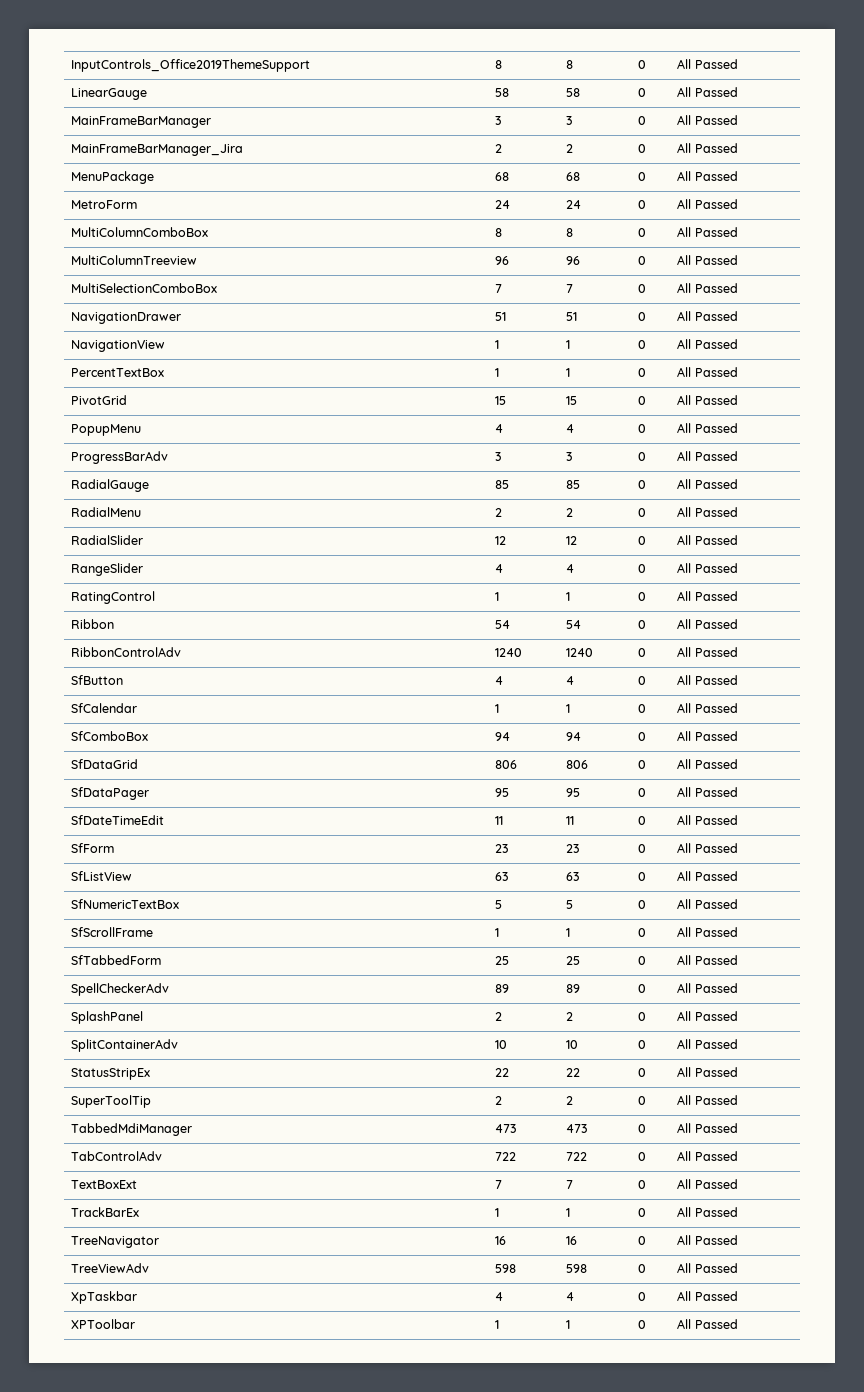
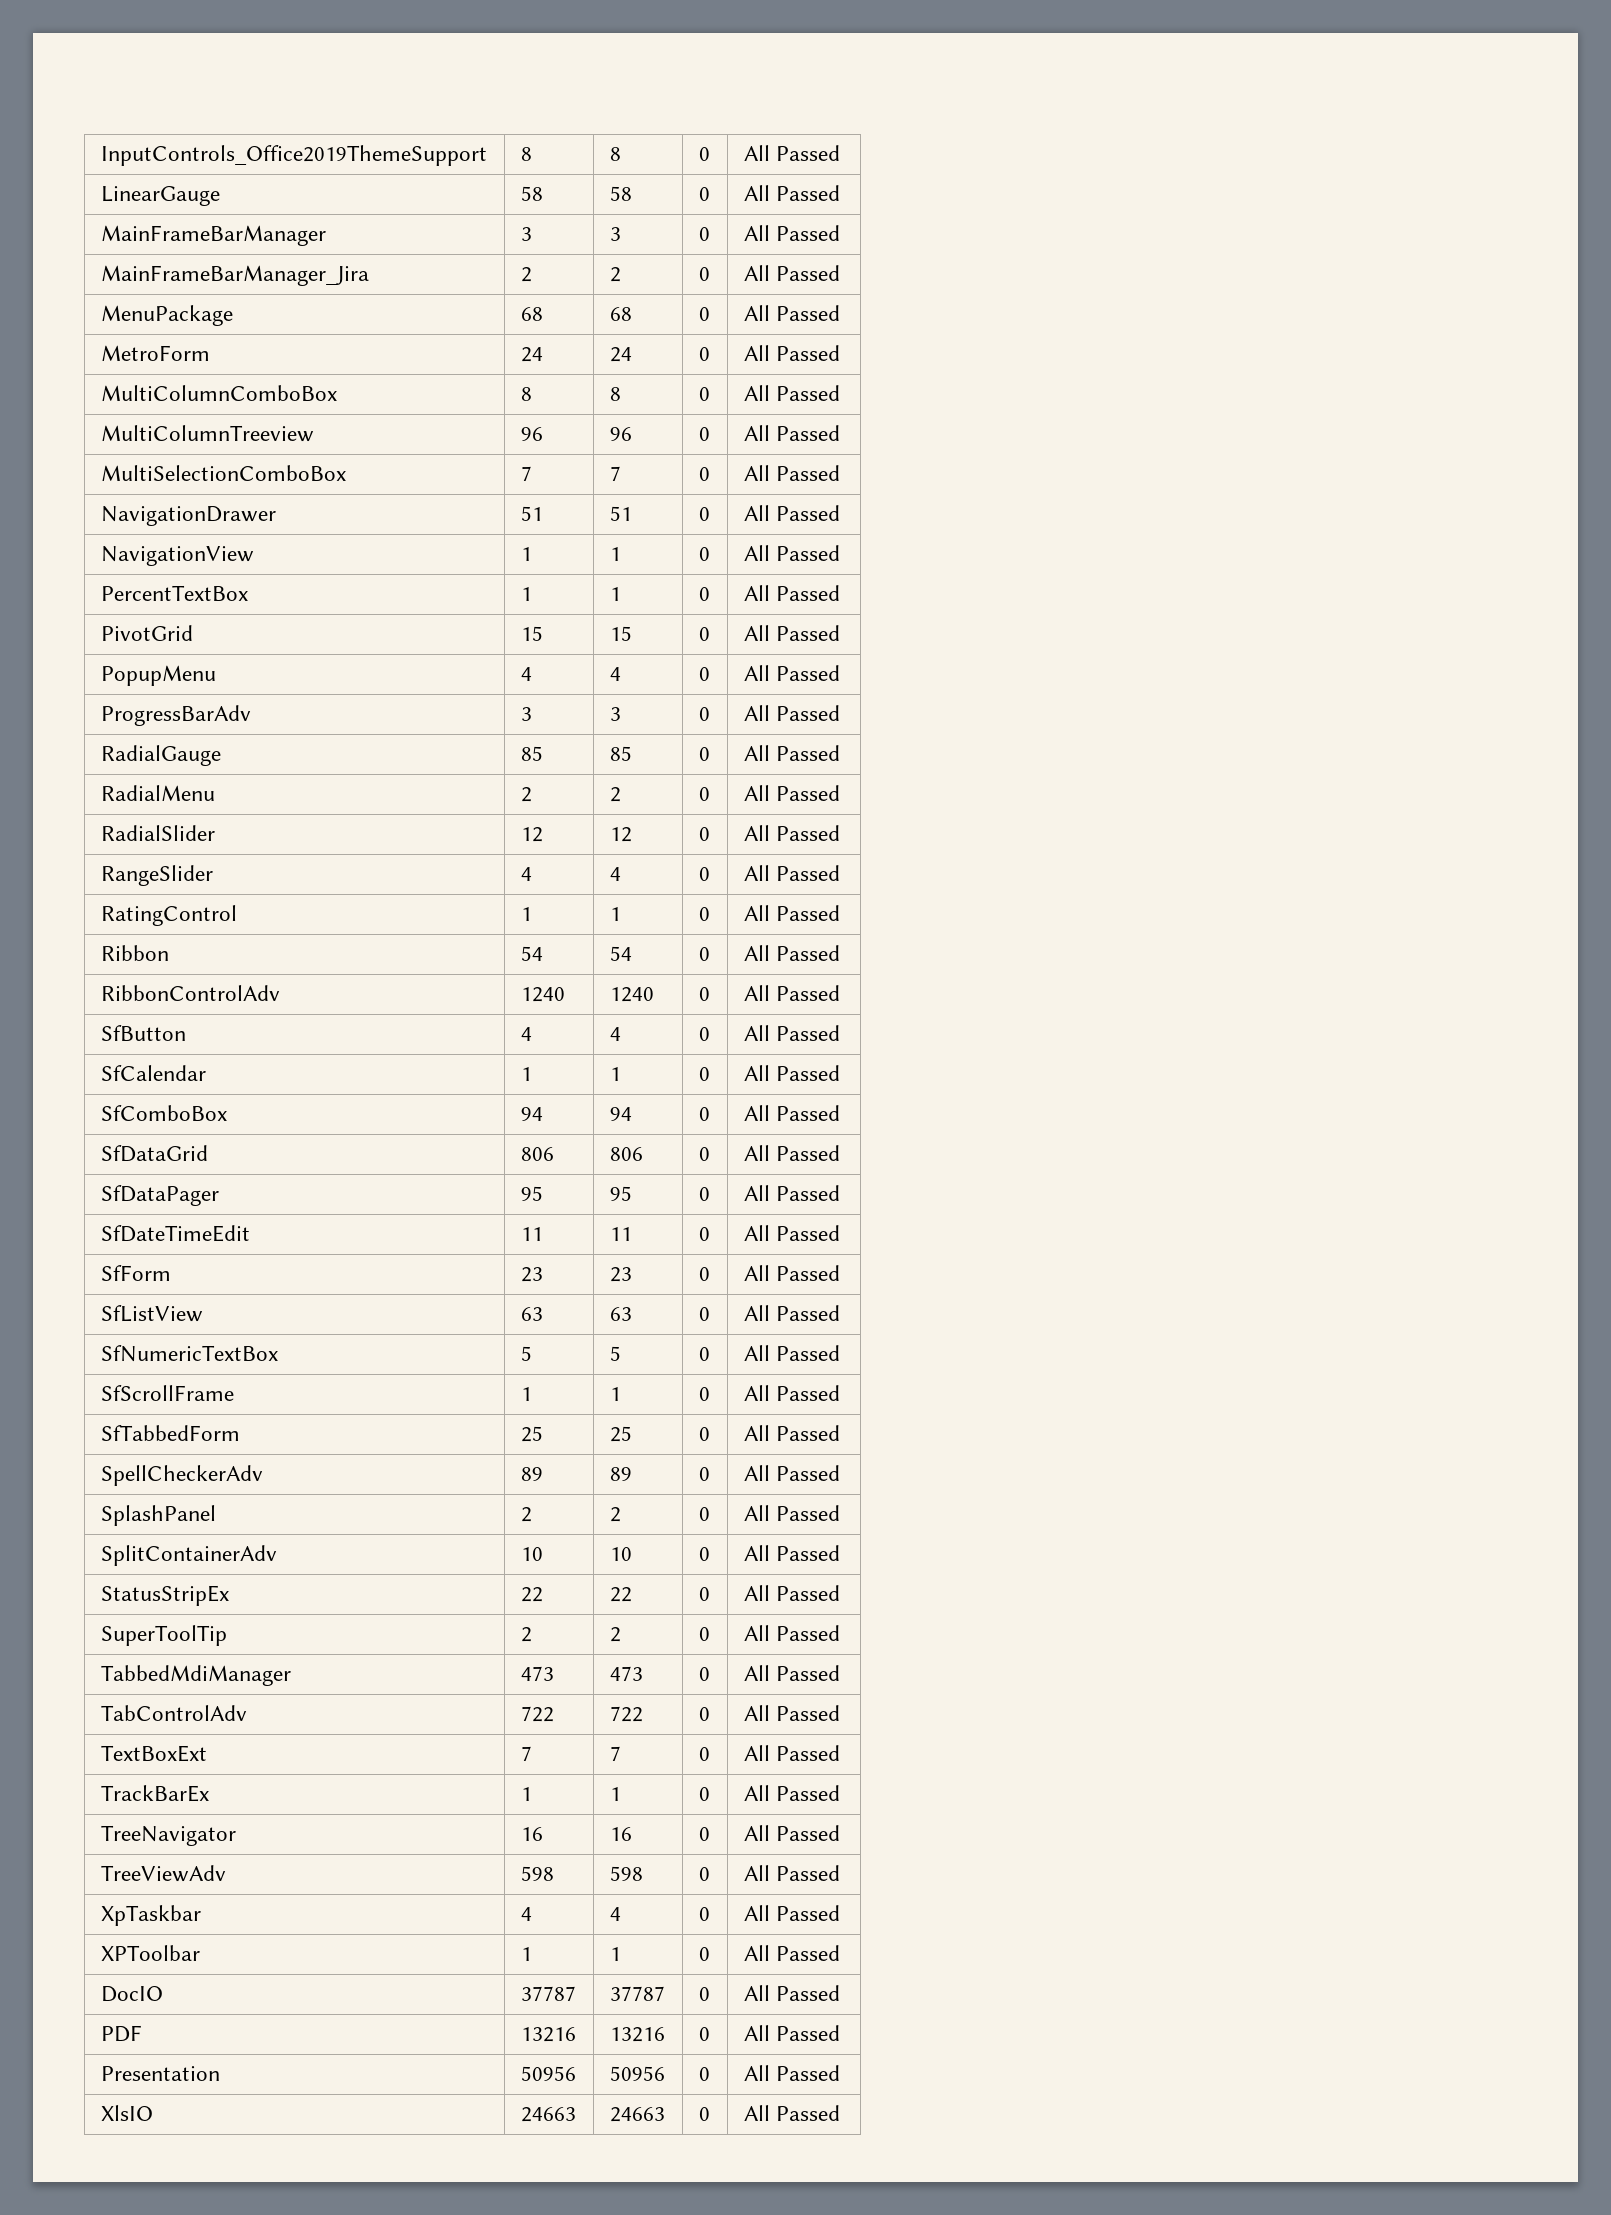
(738, 1324) none -> [100,1986,163,2002] [520,1986,576,2001] [609,1986,665,2001] [698,1987,710,2001] [743,1985,840,2001] [100,2025,142,2042] [520,2027,576,2042] [609,2027,665,2042] [698,2027,710,2041] [743,2025,840,2041] [100,2066,220,2081] [520,2066,576,2081] [609,2066,665,2081] [698,2067,710,2081] [743,2065,840,2081] [100,2105,153,2121] [520,2107,576,2122] [609,2107,665,2122] [698,2107,710,2121] [743,2105,840,2121] // DocIO | 37787 | 37787 | 0 | All Passed // PDF | 13216 | 13216 | 0 | All Passed // Presentation | 50956 | 50956 | 0 | All Passed // XlsIO | 24663 | 24663 | 0 | All Passed

